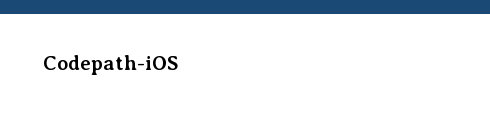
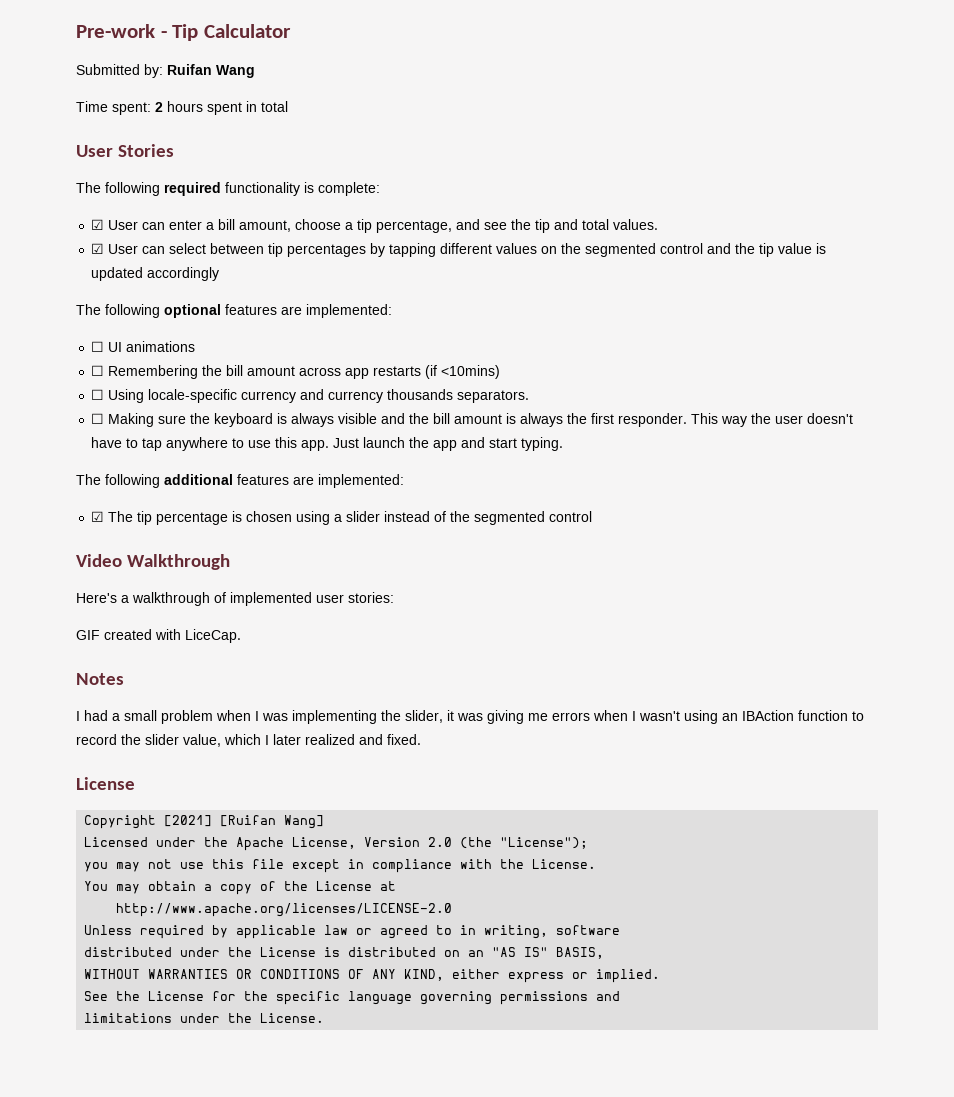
[43,55,178,75] Codepath-iOS -> [76,24,292,41] [76,64,255,78] [76,101,288,115] [76,144,174,157] [76,182,380,196] [91,219,659,233] [91,243,827,257] [91,267,220,281] [76,304,392,318] [91,341,196,352] [91,365,501,379] [91,389,530,403] [91,413,854,427] [91,437,564,451] [76,474,404,488] [91,511,593,525] [76,554,230,570] [76,592,394,606] [76,629,241,643] [76,673,124,685] [76,710,864,724] [76,734,421,747] [76,777,135,790] [84,815,325,829] [84,837,589,851] [84,859,597,873] [84,881,397,895] [116,903,453,917] [84,925,621,939] [84,947,605,959] [84,969,661,983] [84,991,621,1005] [84,1013,325,1023] Pre-work - Tip Calculator // Submitted by: Ruifan Wang // Time spent: 2 hours spent in total // User Stories // The following required functionality is complete: // ☑ User can enter a bill amount, choose a tip percentage, and see the tip and total values. // ☑ User can select between tip percentages by tapping different values on the segmented control and the tip value is updated accordingly // The following optional features are implemented: // ☐ UI animations // ☐ Remembering the bill amount across app restarts (if <10mins) // ☐ Using locale-specific currency and currency thousands separators. // ☐ Making sure the keyboard is always visible and the bill amount is always the first responder. This way the user doesn't have to tap anywhere to use this app. Just launch the app and start typing. // The following additional features are implemented: // ☑ The tip percentage is chosen using a slider instead of the segmented control // Video Walkthrough // Here's a walkthrough of implemented user stories: // GIF created with LiceCap. // Notes // I had a small problem when I was implementing the slider, it was giving me errors when I wasn't using an IBAction function to record the slider value, which I later realized and fixed. // License // Copyright [2021] [Ruifan Wang] // Licensed under the Apache License, Version 2.0 (the "License"); // you may not use this file except in compliance with the License. // You may obtain a copy of the License at // http://www.apache.org/licenses/LICENSE-2.0 // Unless required by applicable law or agreed to in writing, software // distributed under the License is distributed on an "AS IS" BASIS, // WITHOUT WARRANTIES OR CONDITIONS OF ANY KIND, either express or implied. // See the License for the specific language governing permissions and // limitations under the License.

